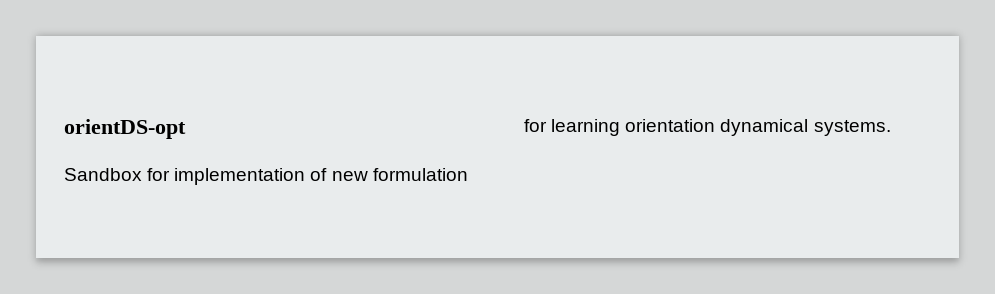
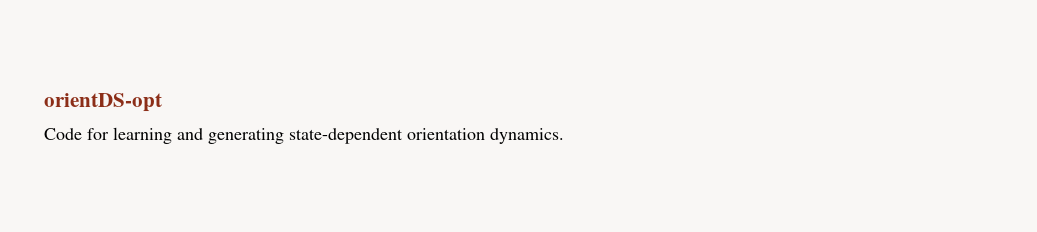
[64,168,468,185] [524,119,891,136] Sandbox for implementation of new formulation for learning orientation dynamical systems. -> [44,127,564,144] Code for learning and generating state-dependent orientation dynamics.

